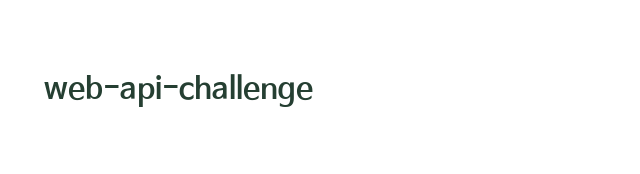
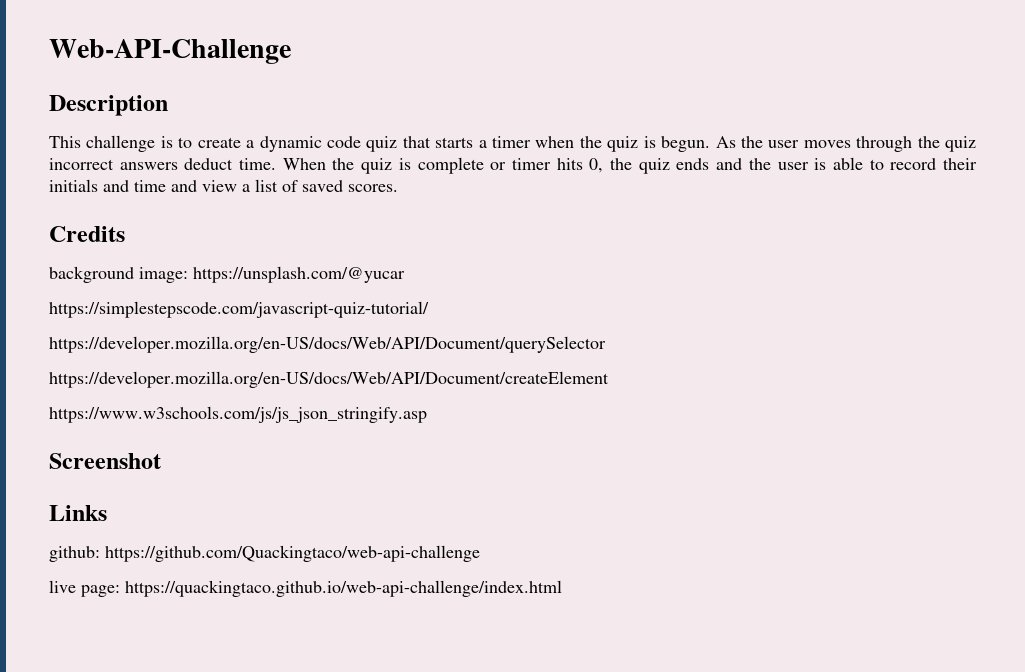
[44,74,313,107] web-api-challenge -> [49,39,291,64] [49,95,168,116] [49,135,976,152] [49,157,977,174] [49,179,398,192] [49,226,125,242] [49,266,405,283] [49,301,429,318] [49,336,606,353] [49,371,609,388] [49,406,427,423] [49,453,161,469] [49,505,107,521] [49,545,480,562] [49,580,562,597] Web-API-Challenge // Description // This challenge is to create a dynamic code quiz that starts a timer when the quiz is begun. As the user moves through the quiz incorrect answers deduct time. When the quiz is complete or timer hits 0, the quiz ends and the user is able to record their initials and time and view a list of saved scores. // Credits // background image: https://unsplash.com/@yucar // https://simplestepscode.com/javascript-quiz-tutorial/ // https://developer.mozilla.org/en-US/docs/Web/API/Document/querySelector // https://developer.mozilla.org/en-US/docs/Web/API/Document/createElement // https://www.w3schools.com/js/js_json_stringify.asp // Screenshot // Links // github: https://github.com/Quackingtaco/web-api-challenge // live page: https://quackingtaco.github.io/web-api-challenge/index.html

